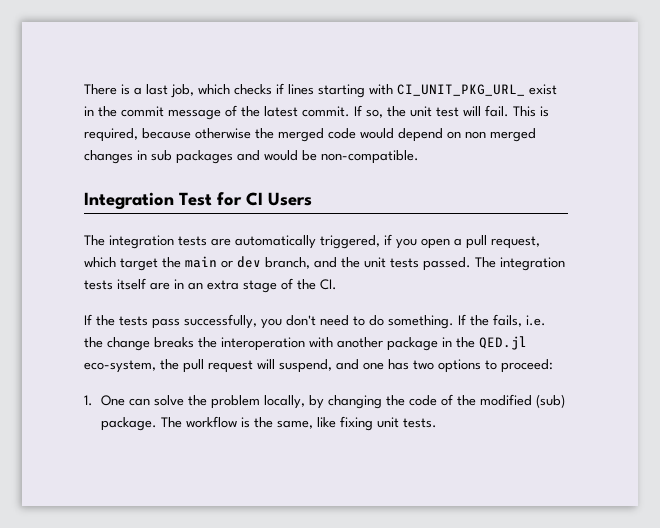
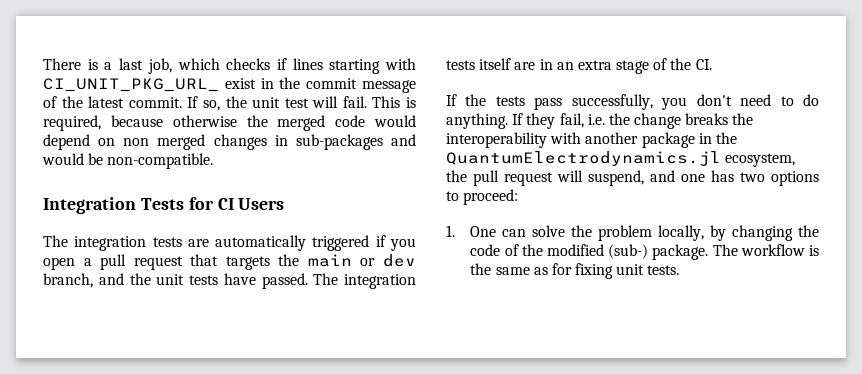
[151,150,233,164] sub packages -> [295,134,383,150] sub-packages
[179,192,212,206] Test -> [140,198,184,210] Tests
[320,235,380,249] triggered, -> [312,235,370,251] triggered
[491,236,540,249] [84,257,158,271] request, which target -> [133,254,270,270] request that targets
(419, 263) none -> [223,273,256,285] have
[388,314,522,329] something. If the fails, -> [446,113,584,129] anything. If they fail,
[221,337,305,351] interoperation -> [446,132,547,148] interoperability
[479,336,527,350] [84,360,156,373] QED.jl eco-system, -> [446,151,796,167] QuantumElectrodynamics.jl ecosystem,
[535,394,565,408] (sub) -> [608,244,649,259] (sub-)
[276,417,336,429] same, like -> [495,263,572,275] same as for

